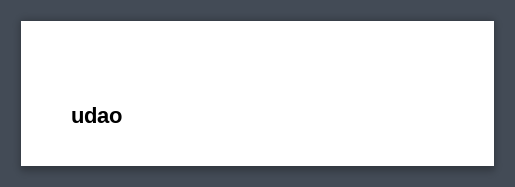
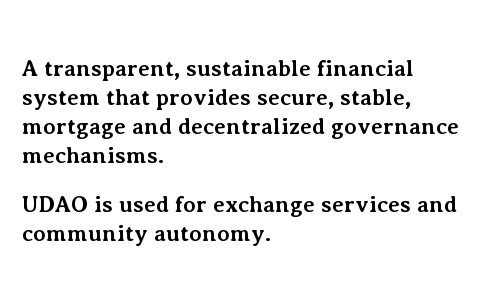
[71,107,122,123] udao -> [21,60,415,81] [22,89,412,110] [22,118,460,139] [22,147,164,163] [22,196,458,217] [22,225,272,246] A transparent, sustainable financial system that provides secure, stable, mortgage and decentralized governance mechanisms. // UDAO is used for exchange services and community autonomy.

